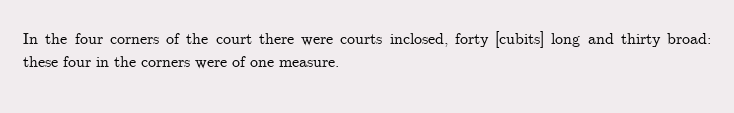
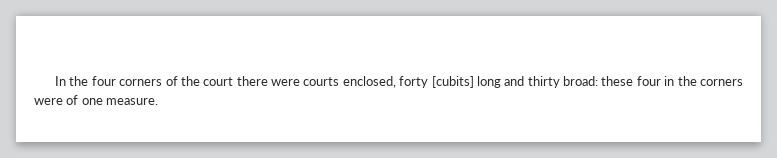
[389,33,448,47] inclosed, -> [342,76,396,88] enclosed,

